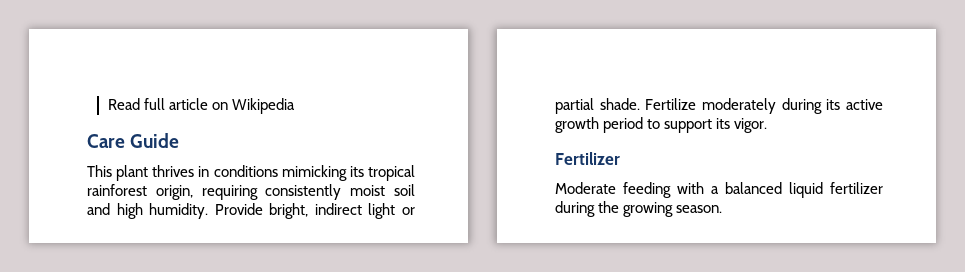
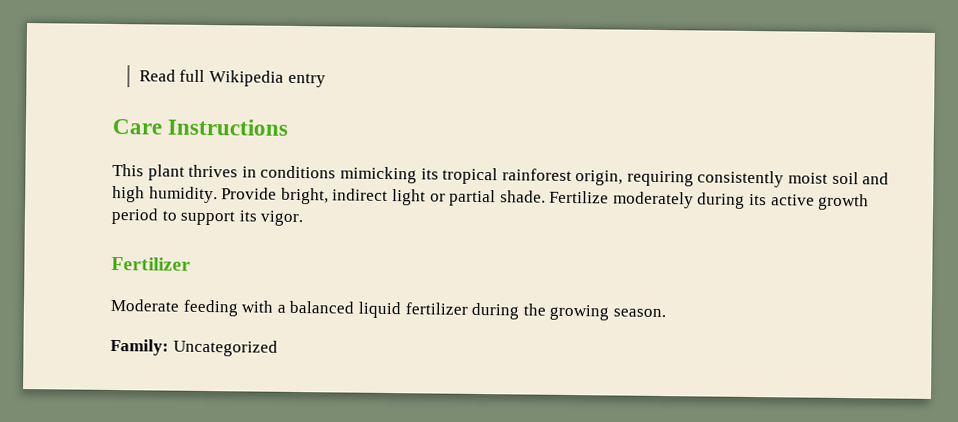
[168,98,228,110] article on -> (206, 75) none
(295, 106) none -> [287,72,326,88] entry
[130,133,180,148] Guide -> [167,118,289,136] Instructions
(723, 209) none -> [110,338,278,357] // Family: Uncategorized

